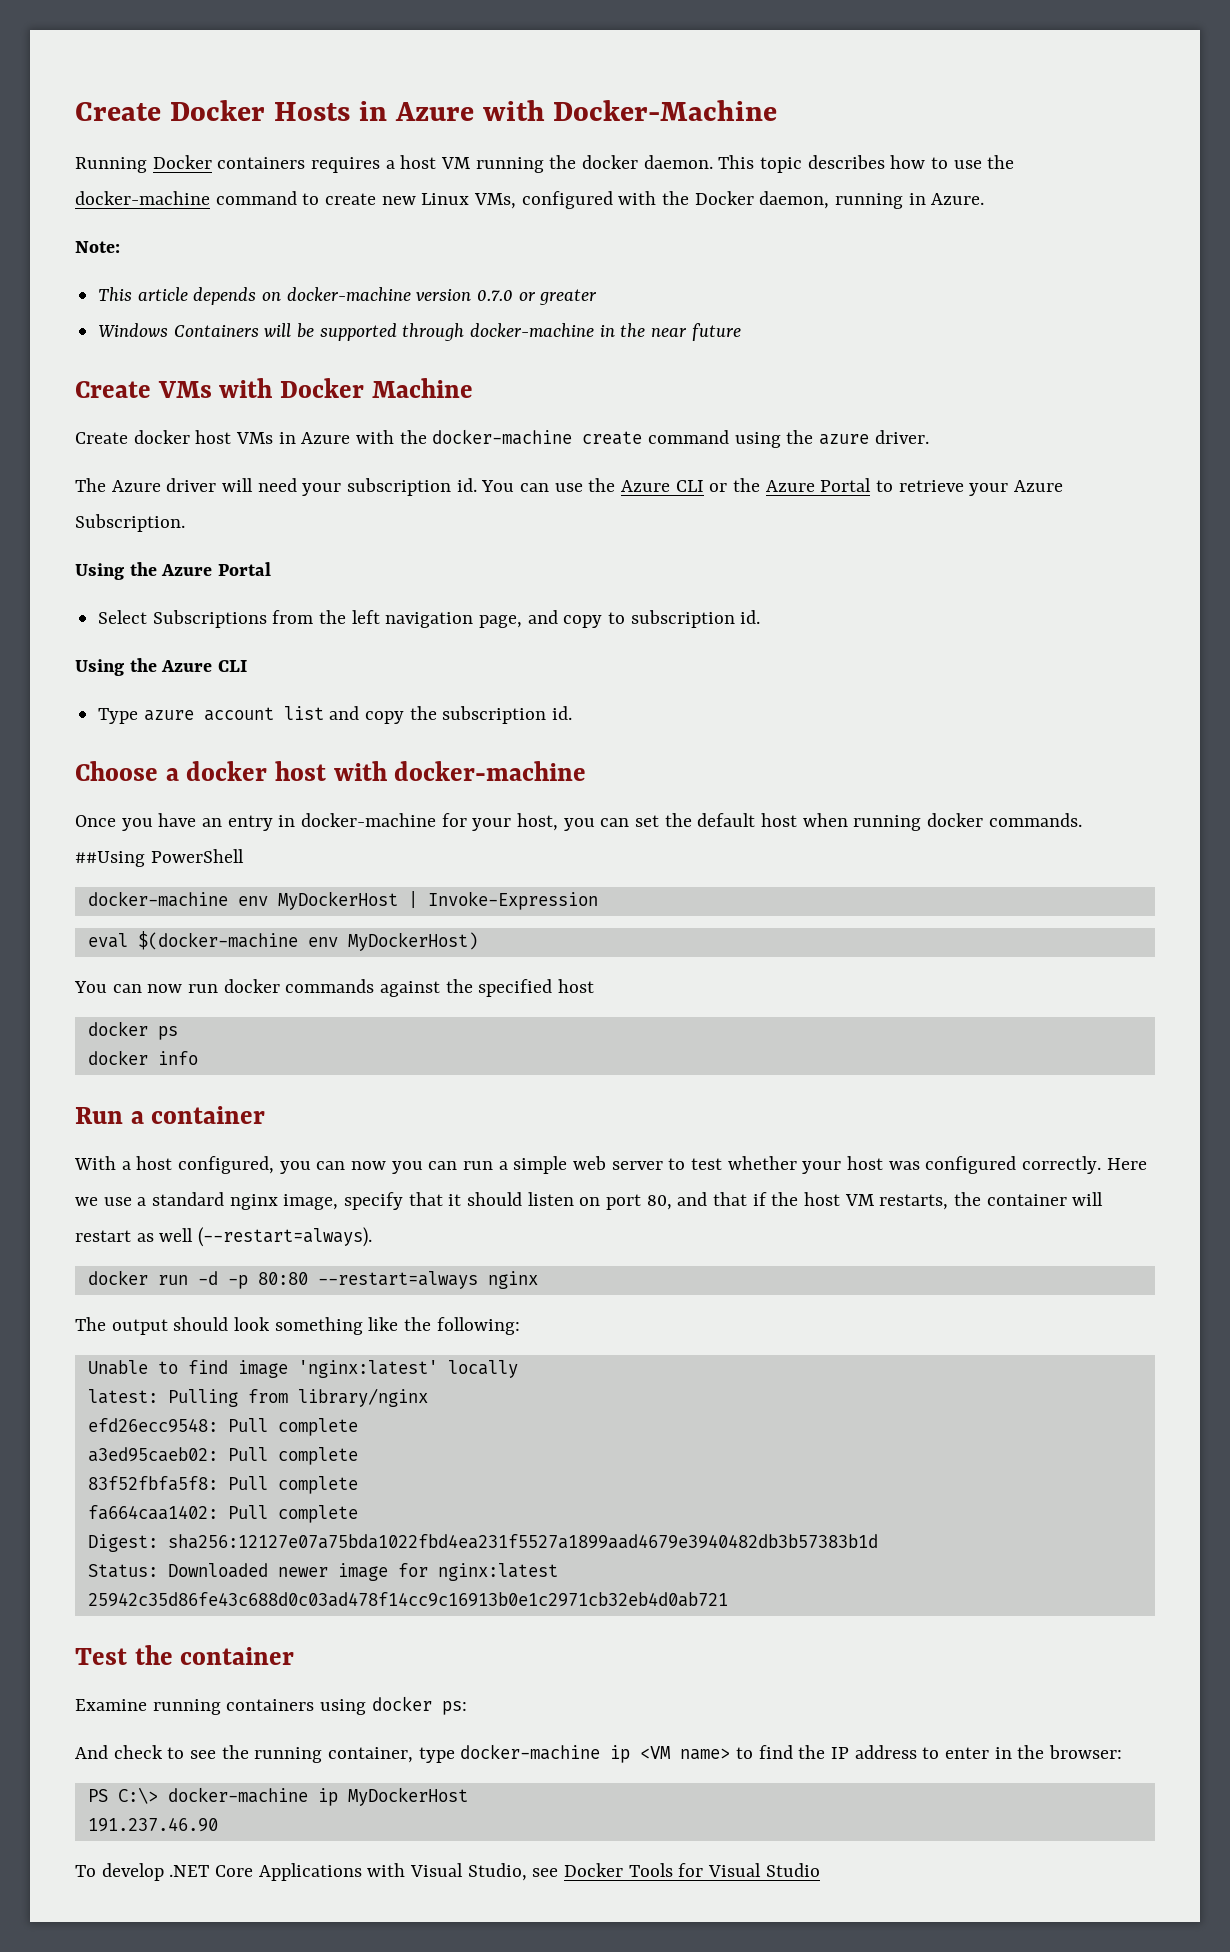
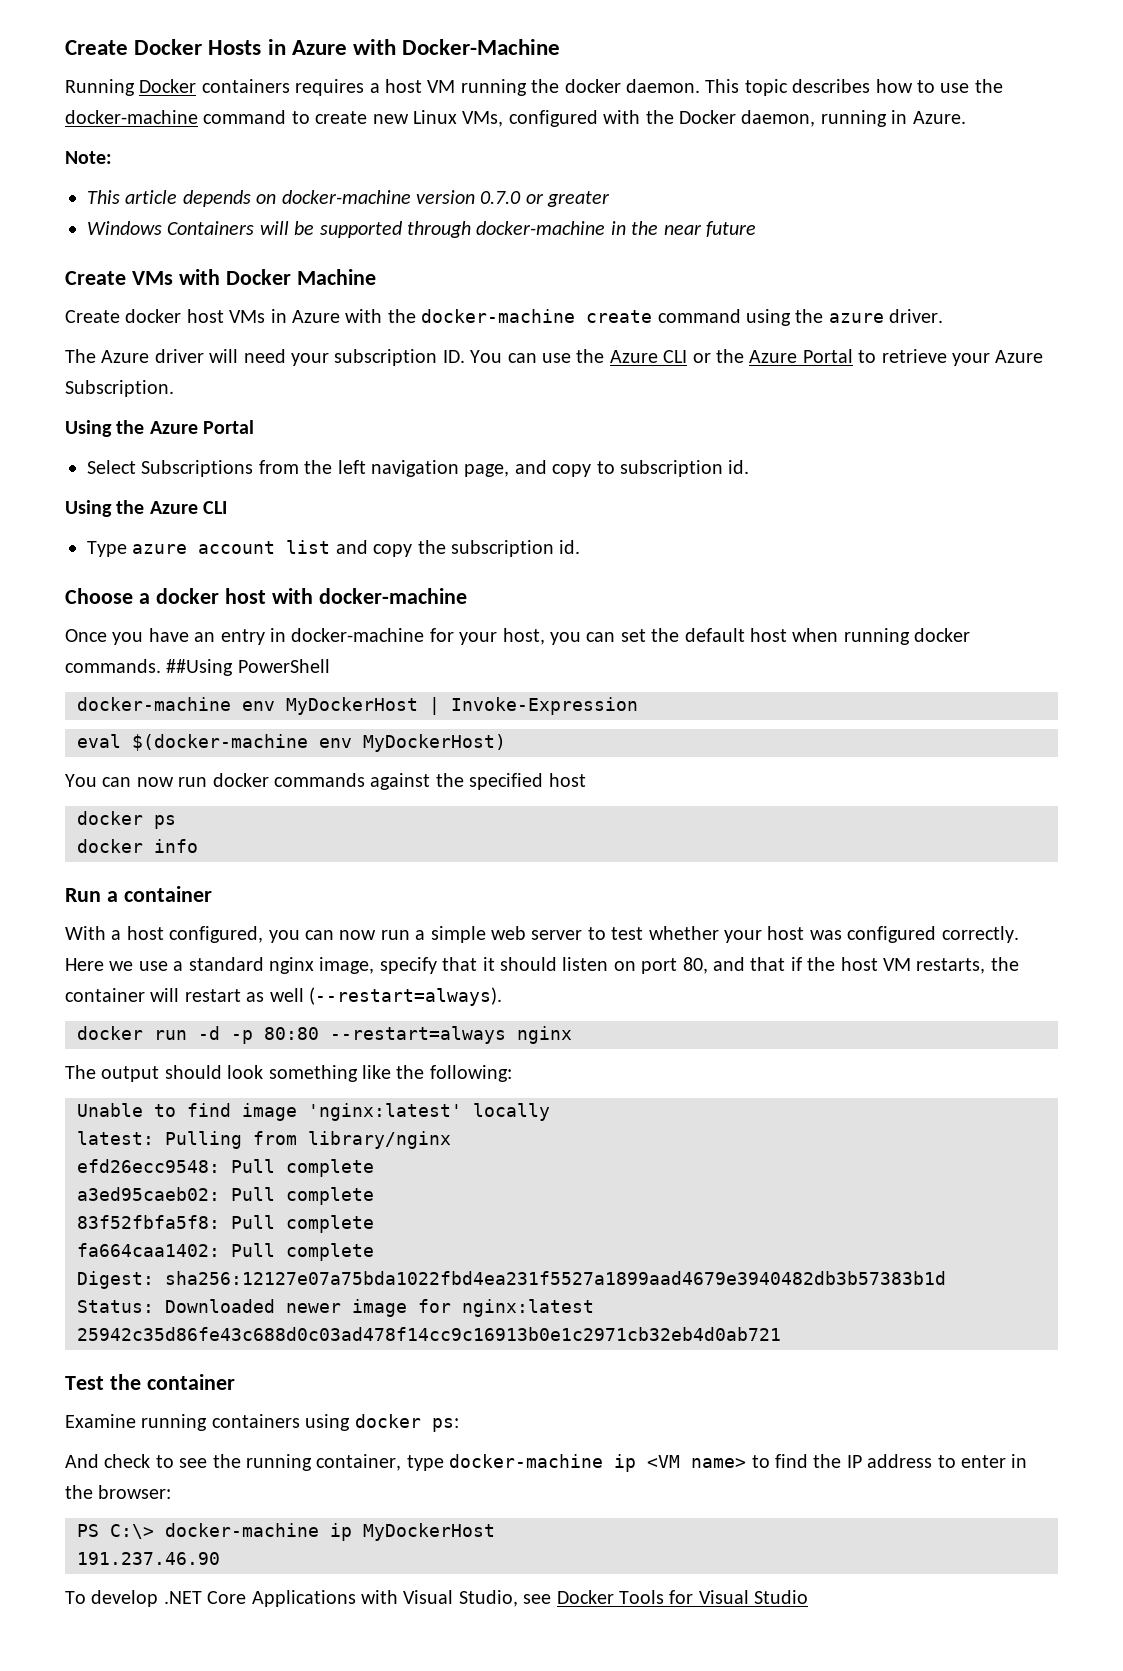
[456,478,477,492] id. -> [442,350,465,363] ID.
[391,1161,458,1174] you can -> (377, 935) none

